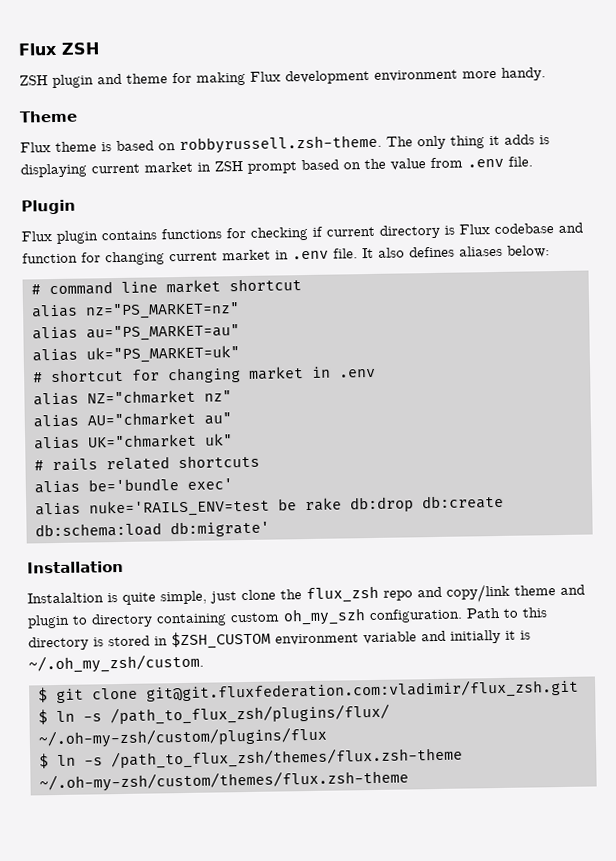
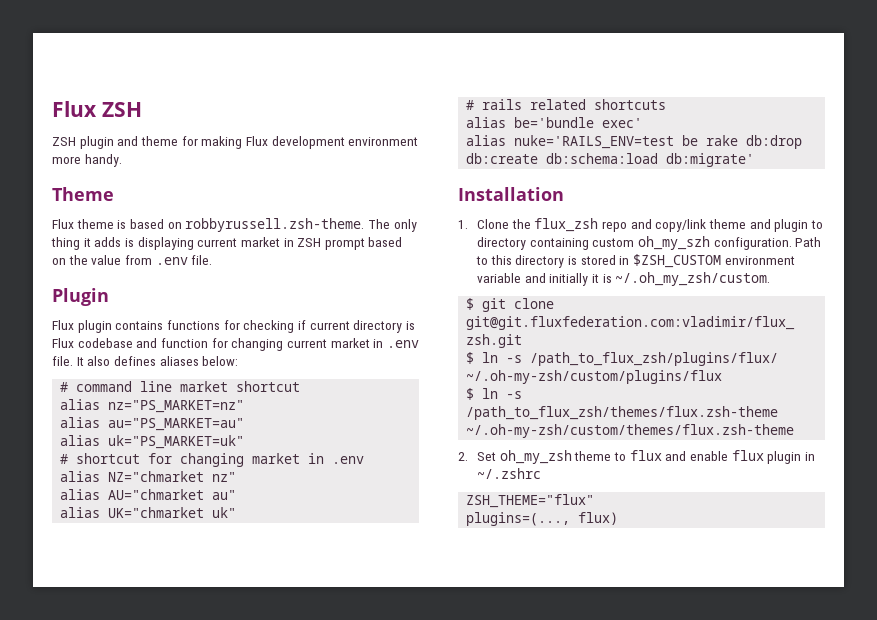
[27,589,276,605] Instalaltion is quite simple, just clone -> [458,219,510,229] 1. Clone
(409, 781) none -> [458,450,815,464] [477,468,542,479] [466,494,595,508] [466,512,619,526] // 2. Set oh_my_zsh theme to flux and enable flux plugin in ~/.zshrc // ZSH_THEME="flux" // plugins=(..., flux)

